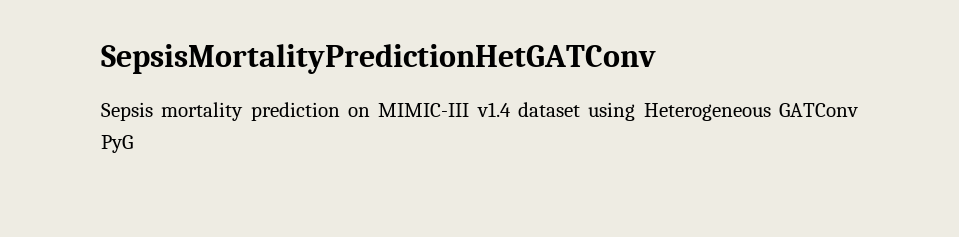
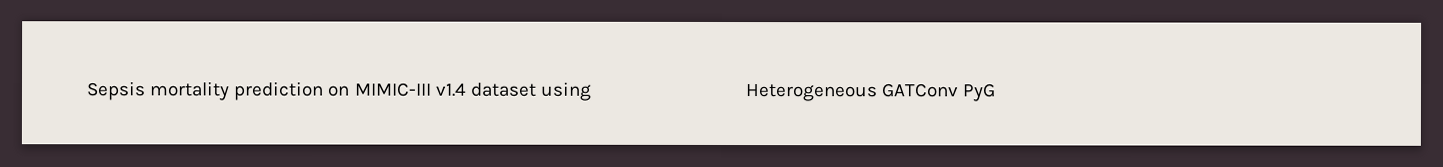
[101,44,656,74] SepsisMortalityPredictionHetGATConv // -> (86, 91) none

